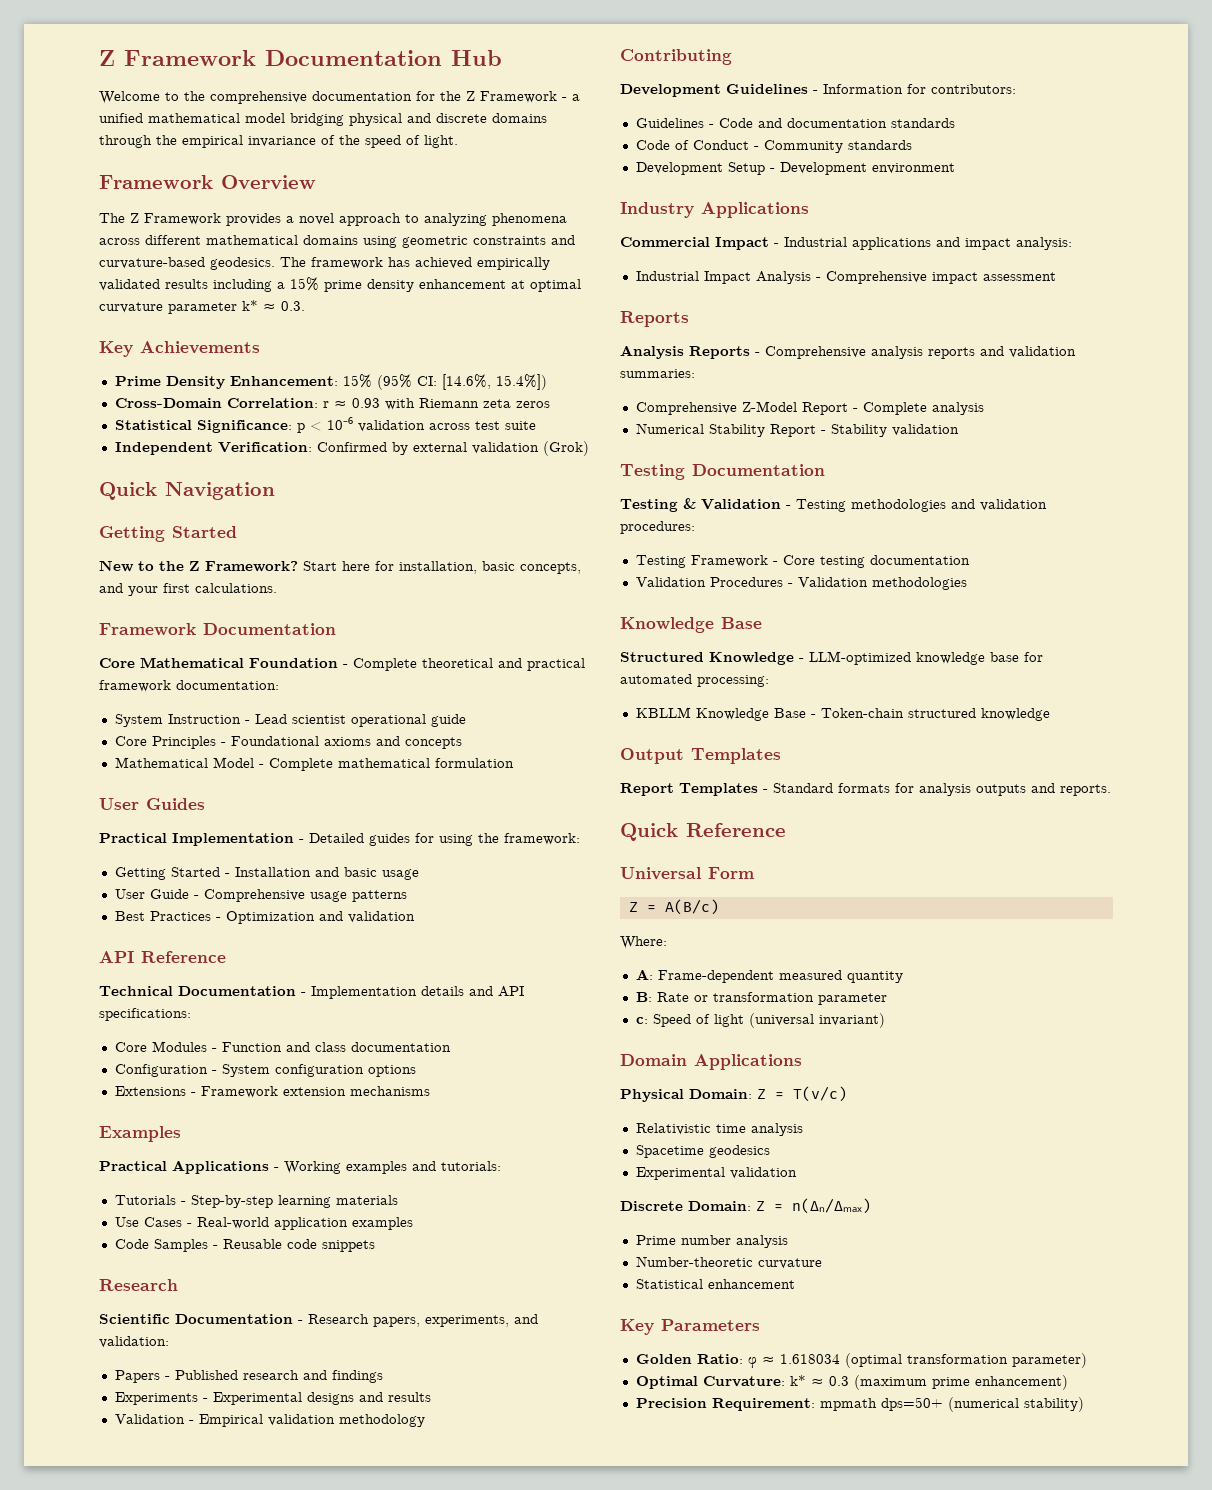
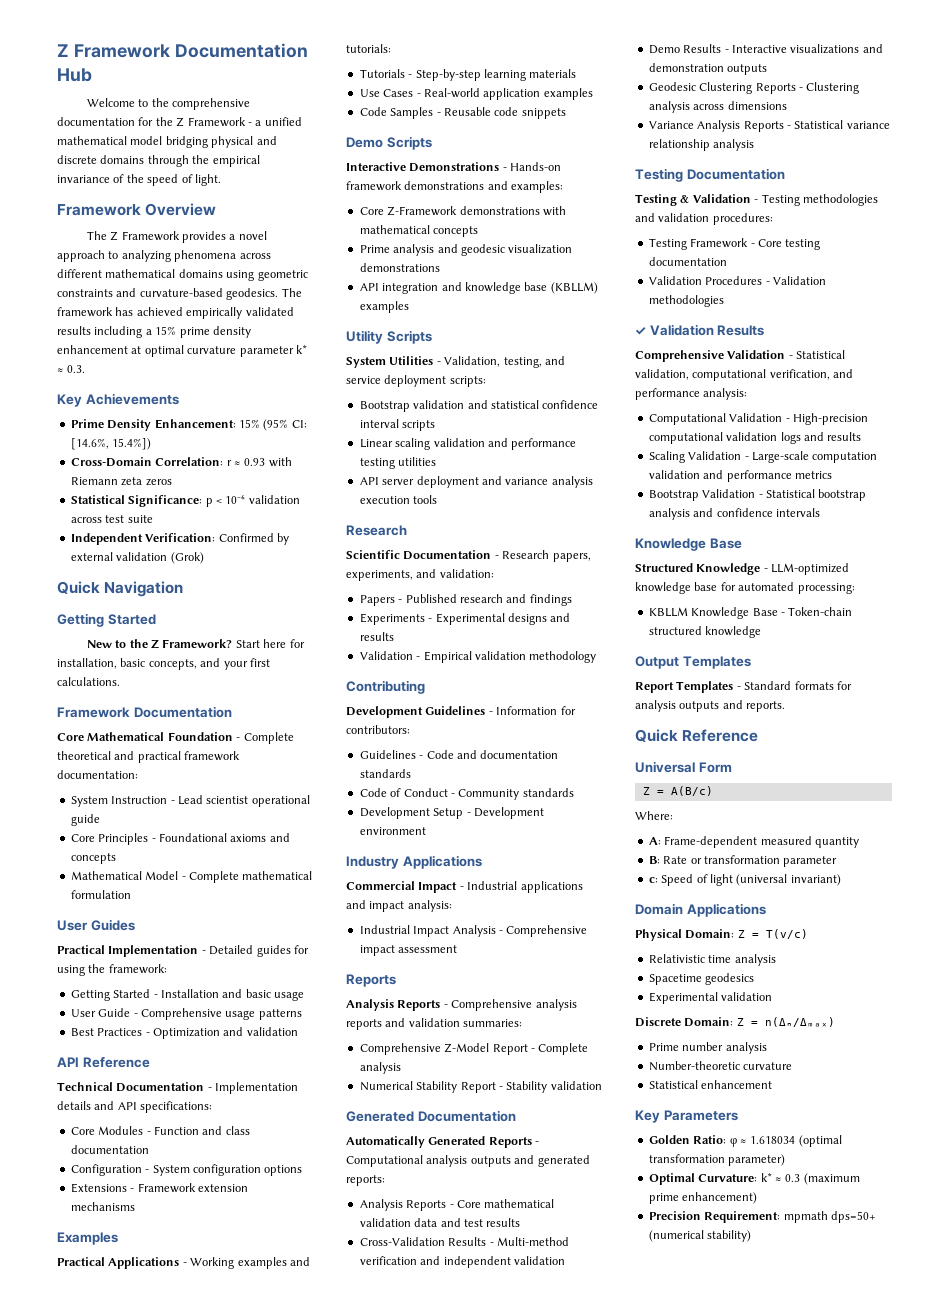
(375, 1246) none -> [346,136,432,150] [346,162,562,172] [346,181,564,193] [359,206,566,216] [359,225,479,237] [359,244,573,256] [359,263,440,272] [359,282,598,294] [359,301,409,313] [346,330,432,344] [346,356,565,368] [346,375,486,387] [359,400,599,412] [359,419,436,431] [359,438,577,450] [359,457,437,469] [359,476,593,488] [359,495,438,504] // Demo Scripts // Interactive Demonstrations - Hands-on framework demonstrations and examples: // Core Z-Framework demonstrations with mathematical concepts // Prime analysis and geodesic visualization demonstrations // API integration and knowledge base (KBLLM) examples // Utility Scripts // System Utilities - Validation, testing, and service deployment scripts: // Bootstrap validation and statistical confidence interval scripts // Linear scaling validation and performance testing utilities // API server deployment and variance analysis execution tools
(959, 430) none -> [346,1110,516,1122] [346,1136,540,1148] [346,1155,590,1167] [346,1175,385,1186] [359,1199,555,1211] [359,1218,521,1227] [359,1237,569,1246] [359,1256,565,1268] [648,44,883,54] [648,63,768,75] [648,82,860,94] [648,101,787,113] [648,120,890,132] [648,139,755,151] // Generated Documentation // Automatically Generated Reports - Computational analysis outputs and generated reports: // Analysis Reports - Core mathematical validation data and test results // Cross-Validation Results - Multi-method verification and independent validation // Demo Results - Interactive visualizations and demonstration outputs // Geodesic Clustering Reports - Clustering analysis across dimensions // Variance Analysis Reports - Statistical variance relationship analysis
(967, 583) none -> [635,324,765,336] [635,350,846,362] [635,369,854,381] [635,388,748,400] [648,413,868,425] [648,432,862,444] [648,451,878,463] [648,470,832,482] [648,489,867,501] [648,508,820,520] // ✓ Validation Results // Comprehensive Validation - Statistical validation, computational verification, and performance analysis: // Computational Validation - High-precision computational validation logs and results // Scaling Validation - Large-scale computation validation and performance metrics // Bootstrap Validation - Statistical bootstrap analysis and confidence intervals

